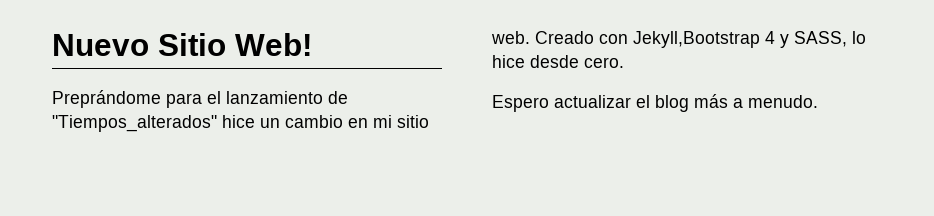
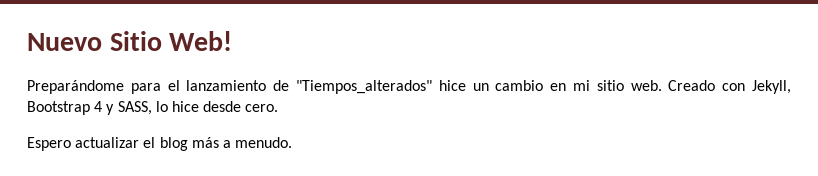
[52,90,161,108] Preprándome -> [27,80,124,94] Preparándome
[633,31,760,48] Jekyll,Bootstrap -> [751,80,791,94] [27,101,90,115] Jekyll, Bootstrap

